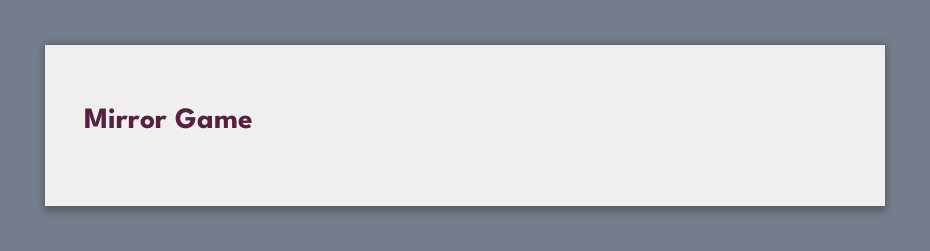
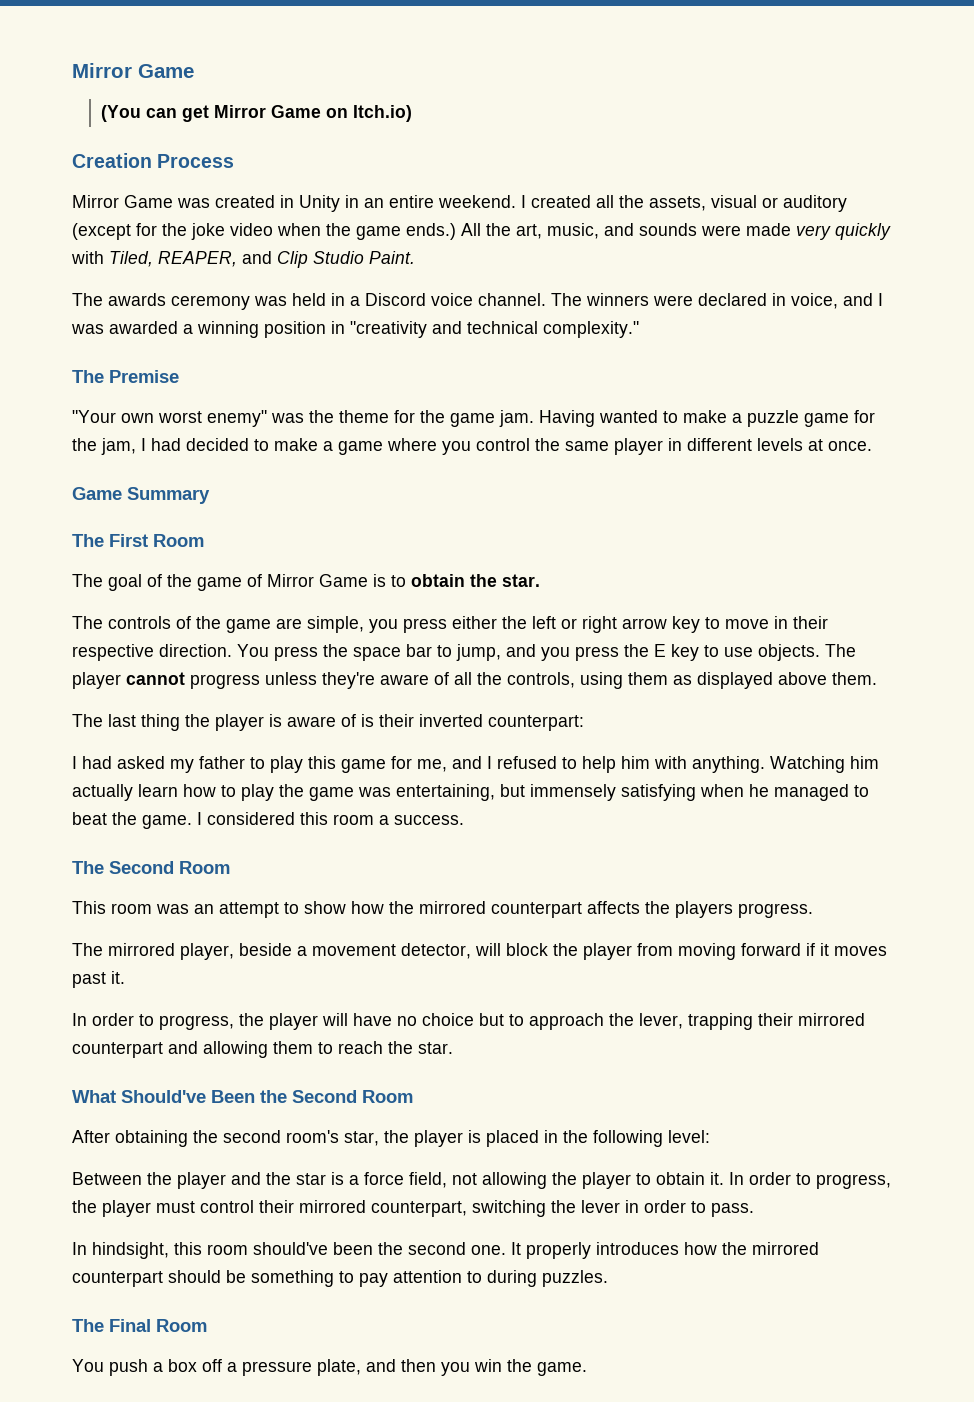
[84,108,253,129] Mirror Game -> [72,63,194,78] [100,105,412,122] [72,153,235,168] [72,195,847,212] [72,223,891,240] [71,251,415,268] [72,293,883,310] [71,321,639,338] [72,370,179,383] [72,410,875,427] [72,438,872,455] [72,487,210,504] [72,534,204,547] [72,574,540,591] [72,616,828,633] [72,644,856,661] [72,672,877,689] [72,714,584,731] [72,756,879,773] [72,784,869,801] [72,812,464,829] [72,861,230,874] [72,901,813,918] [72,943,887,960] [72,971,125,988] [72,1013,865,1030] [72,1041,453,1058] [72,1090,413,1103] [72,1130,710,1147] [72,1172,891,1189] [72,1200,754,1217] [72,1242,819,1259] [72,1270,608,1287] [72,1319,207,1332] [72,1359,587,1376] Mirror Game // (You can get Mirror Game on Itch.io) // Creation Process // Mirror Game was created in Unity in an entire weekend. I created all the assets, visual or auditory (except for the joke video when the game ends.) All the art, music, and sounds were made very quickly with Tiled, REAPER, and Clip Studio Paint. // The awards ceremony was held in a Discord voice channel. The winners were declared in voice, and I was awarded a winning position in "creativity and technical complexity." // The Premise // "Your own worst enemy" was the theme for the game jam. Having wanted to make a puzzle game for the jam, I had decided to make a game where you control the same player in different levels at once. // Game Summary // The First Room // The goal of the game of Mirror Game is to obtain the star. // The controls of the game are simple, you press either the left or right arrow key to move in their respective direction. You press the space bar to jump, and you press the E key to use objects. The player cannot progress unless they're aware of all the controls, using them as displayed above them. // The last thing the player is aware of is their inverted counterpart: // I had asked my father to play this game for me, and I refused to help him with anything. Watching him actually learn how to play the game was entertaining, but immensely satisfying when he managed to beat the game. I considered this room a success. // The Second Room // This room was an attempt to show how the mirrored counterpart affects the players progress. // The mirrored player, beside a movement detector, will block the player from moving forward if it moves past it. // In order to progress, the player will have no choice but to approach the lever, trapping their mirrored counterpart and allowing them to reach the star. // What Should've Been the Second Room // After obtaining the second room's star, the player is placed in the following level: // Between the player and the star is a force field, not allowing the player to obtain it. In order to progress, the player must control their mirrored counterpart, switching the lever in order to pass. // In hindsight, this room should've been the second one. It properly introduces how the mirrored counterpart should be something to pay attention to during puzzles. // The Final Room // You push a box off a pressure plate, and then you win the game.

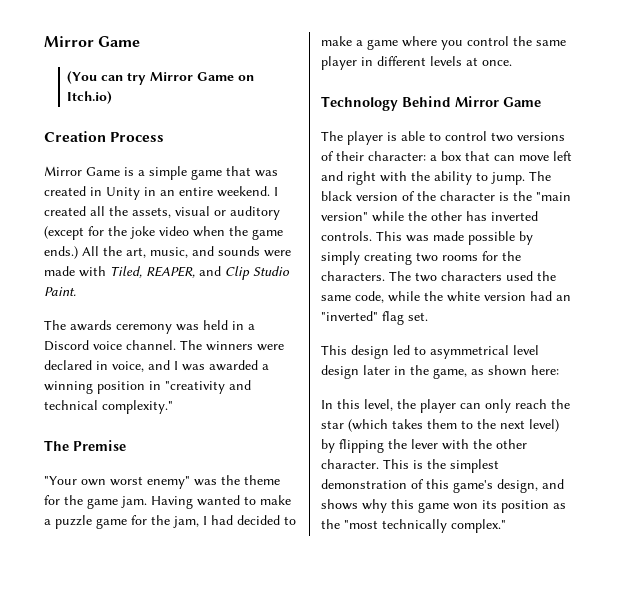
[181,105,209,122] get -> [127,72,147,85] try
(173, 201) none -> [124,166,251,180] is a simple game that
[796,223,891,240] very quickly -> (75, 271) none
[72,487,210,504] [72,534,204,547] [72,574,540,591] [72,616,828,633] [72,644,856,661] [72,672,877,689] [72,714,584,731] [72,756,879,773] [72,784,869,801] [72,812,464,829] [72,861,230,874] [72,901,813,918] [72,943,887,960] [72,971,125,988] [72,1013,865,1030] [72,1041,453,1058] [72,1090,413,1103] [72,1130,710,1147] [72,1172,891,1189] [72,1200,754,1217] [72,1242,819,1259] [72,1270,608,1287] [72,1319,207,1332] [72,1359,587,1376] Game Summary // The First Room // The goal of the game of Mirror Game is to obtain the star. // The controls of the game are simple, you press either the left or right arrow key to move in their respective direction. You press the space bar to jump, and you press the E key to use objects. The player cannot progress unless they're aware of all the controls, using them as displayed above them. // The last thing the player is aware of is their inverted counterpart: // I had asked my father to play this game for me, and I refused to help him with anything. Watching him actually learn how to play the game was entertaining, but immensely satisfying when he managed to beat the game. I considered this room a success. // The Second Room // This room was an attempt to show how the mirrored counterpart affects the players progress. // The mirrored player, beside a movement detector, will block the player from moving forward if it moves past it. // In order to progress, the player will have no choice but to approach the lever, trapping their mirrored counterpart and allowing them to reach the star. // What Should've Been the Second Room // After obtaining the second room's star, the player is placed in the following level: // Between the player and the star is a force field, not allowing the player to obtain it. In order to progress, the player must control their mirrored counterpart, switching the lever in order to pass. // In hindsight, this room should've been the second one. It properly introduces how the mirrored counterpart should be something to pay attention to during puzzles. // The Final Room // You push a box off a pressure plate, and then you win the game. -> [321,96,541,111] [321,131,565,145] [321,151,572,161] [321,171,551,185] [321,191,571,201] [321,211,538,222] [321,231,533,245] [321,251,521,265] [321,271,556,282] [321,291,571,303] [321,311,428,325] [321,345,539,359] [321,365,559,379] [321,399,570,413] [321,419,559,432] [321,439,527,453] [321,459,499,473] [321,479,564,493] [321,499,566,513] [321,519,506,533] Technology Behind Mirror Game // The player is able to control two versions of their character: a box that can move left and right with the ability to jump. The black version of the character is the "main version" while the other has inverted controls. This was made possible by simply creating two rooms for the characters. The two characters used the same code, while the white version had an "inverted" flag set. // This design led to asymmetrical level design later in the game, as shown here: // In this level, the player can only reach the star (which takes them to the next level) by flipping the lever with the other character. This is the simplest demonstration of this game's design, and shows why this game won its position as the "most technically complex."

